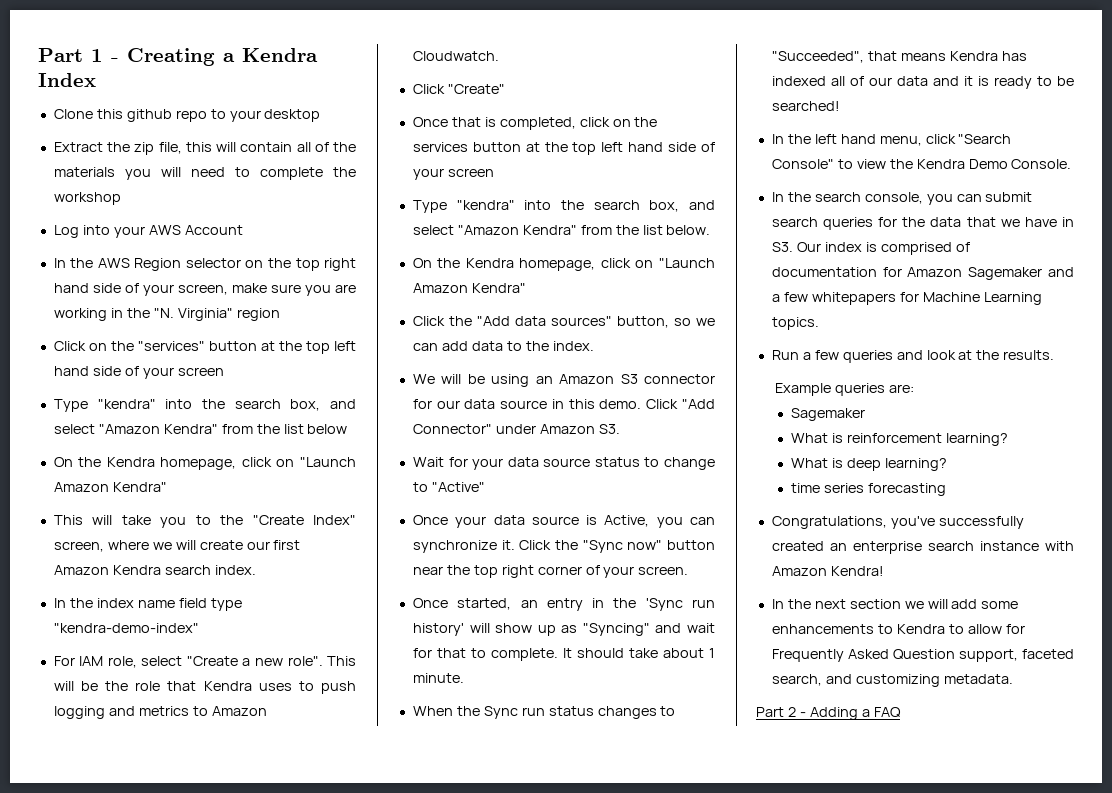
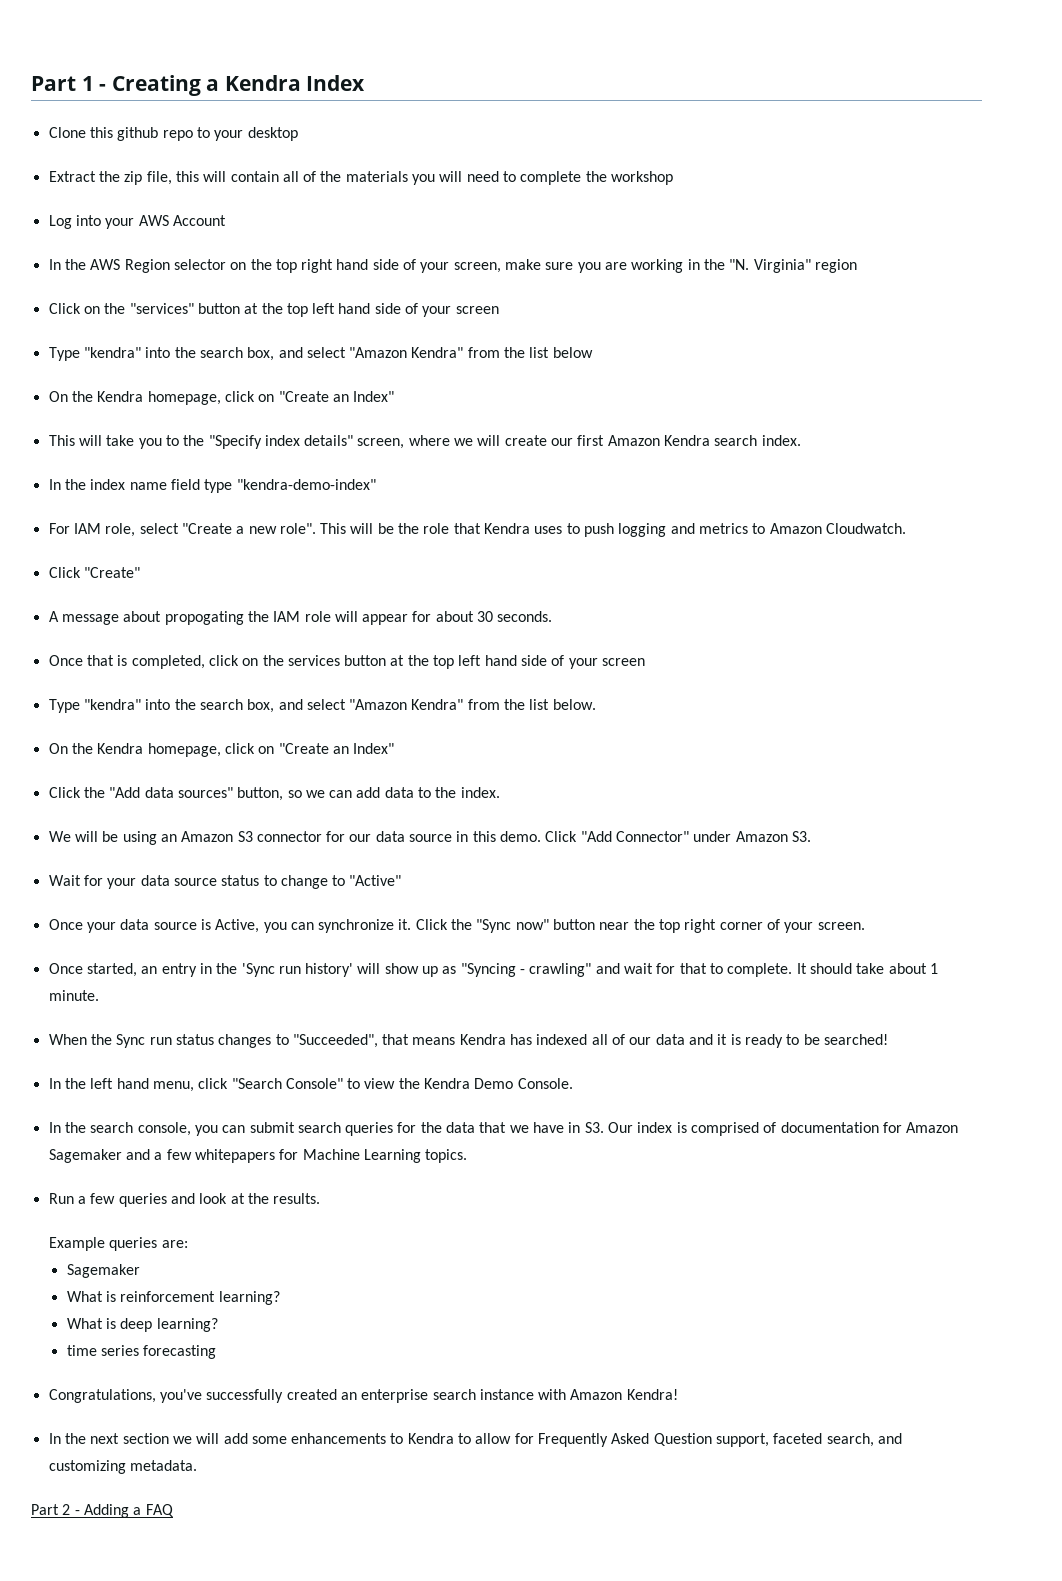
[300,457,356,467] [53,482,167,492] "Launch Amazon Kendra" -> [278,391,395,402] "Create an Index"
[252,515,356,525] "Create Index" -> [208,435,354,449] "Specify index details"
(505, 89) none -> [48,611,553,625] // A message about propogating the IAM role will appear for about 30 seconds.
[659,258,715,268] [412,283,526,293] "Launch Amazon Kendra" -> [278,743,395,754] "Create an Index"
[582,623,650,636] "Syncing" -> [460,963,592,977] "Syncing - crawling"

